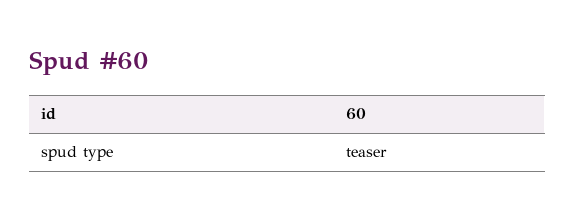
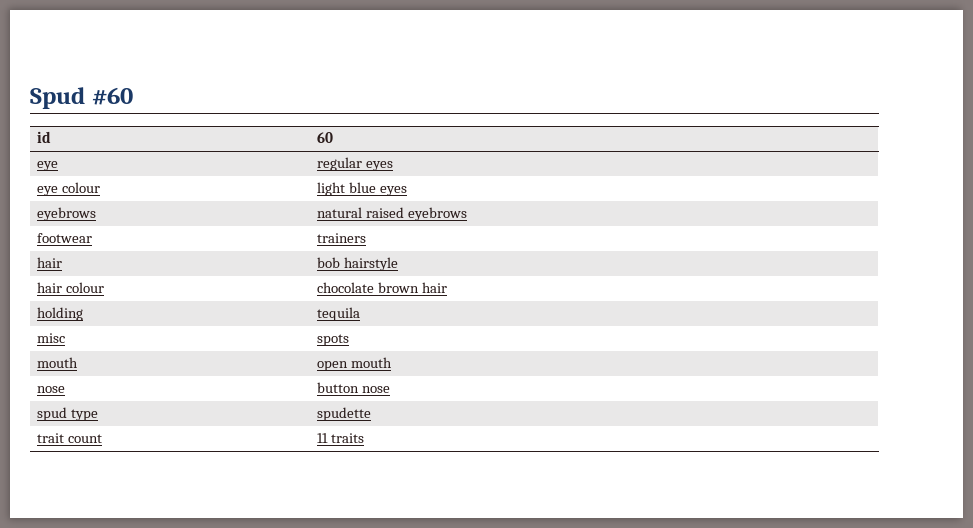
[41,146,114,161] [346,148,388,157] spud type | teaser -> [36,161,58,171] [316,157,393,171] [36,182,100,196] [316,182,407,196] [36,207,96,221] [316,207,467,221] [36,233,92,243] [316,233,366,243] [36,257,62,268] [316,257,398,271] [36,282,104,293] [316,282,447,293] [36,307,83,321] [316,307,360,321] [36,333,65,343] [316,334,349,346] [36,357,78,368] [316,357,392,371] [36,386,65,393] [316,382,390,393] [36,407,98,421] [316,407,371,421] [36,433,102,443] [316,433,364,443] eye | regular eyes // eye colour | light blue eyes // eyebrows | natural raised eyebrows // footwear | trainers // hair | bob hairstyle // hair colour | chocolate brown hair // holding | tequila // misc | spots // mouth | open mouth // nose | button nose // spud type | spudette // trait count | 11 traits

